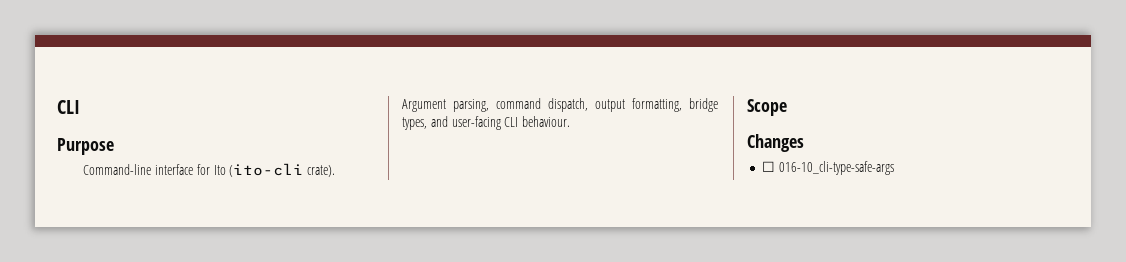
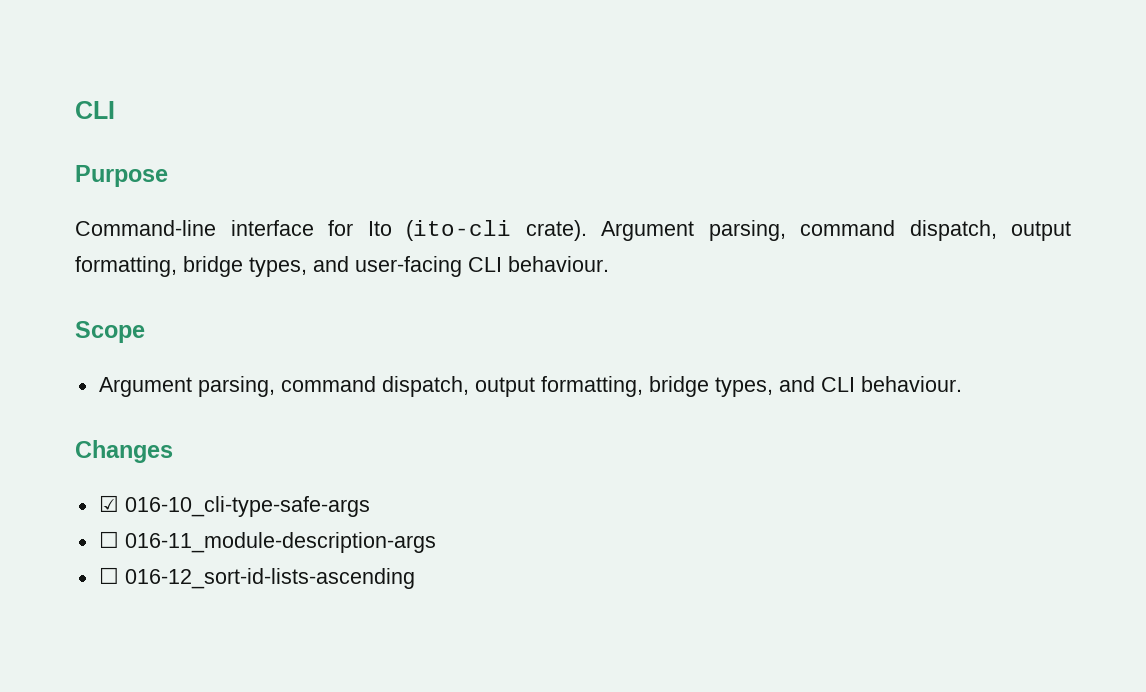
(787, 107) none -> [98,376,962,397] // Argument parsing, command dispatch, output formatting, bridge types, and CLI behaviour.
[762,161,895,175] // ☐ 016-10_cli-type-safe-args -> [98,495,370,517] [98,531,436,553] [98,567,415,589] // ☑ 016-10_cli-type-safe-args // ☐ 016-11_module-description-args // ☐ 016-12_sort-id-lists-ascending

